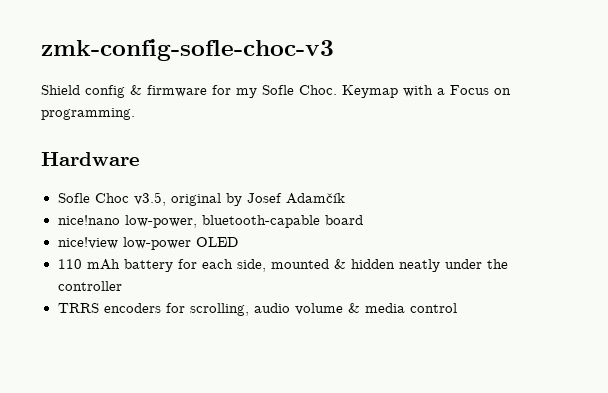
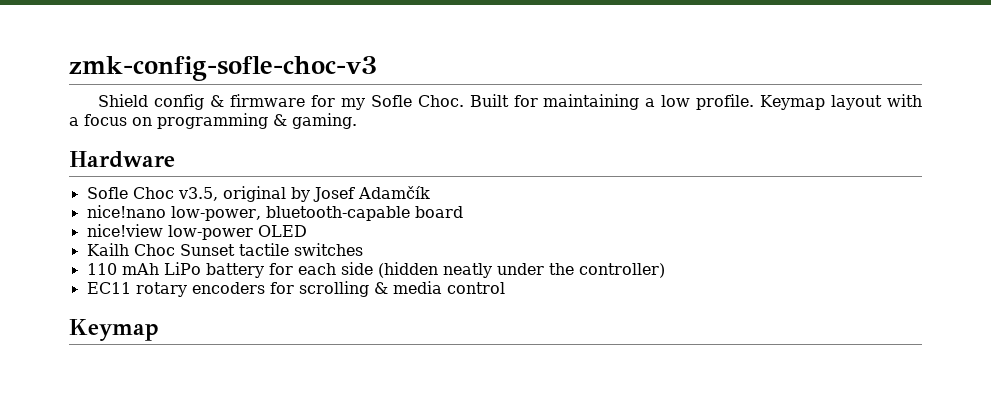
[342,85,511,98] [41,108,135,120] Keymap with a Focus on programming. -> [469,94,923,110] [69,113,357,129] Built for maintaining a low profile. Keymap layout with a focus on programming & gaming.
(238, 242) none -> [86,243,363,256] // Kailh Choc Sunset tactile switches
(120, 264) none -> [163,262,201,275] LiPo
[236,259,508,272] [57,281,122,291] [57,303,343,316] side, mounted & hidden neatly under the controller // TRRS encoders for scrolling, audio volume -> [340,262,665,278] [86,281,369,297] side (hidden neatly under the controller) // EC11 rotary encoders for scrolling
(457, 308) none -> [69,319,159,341] // Keymap

